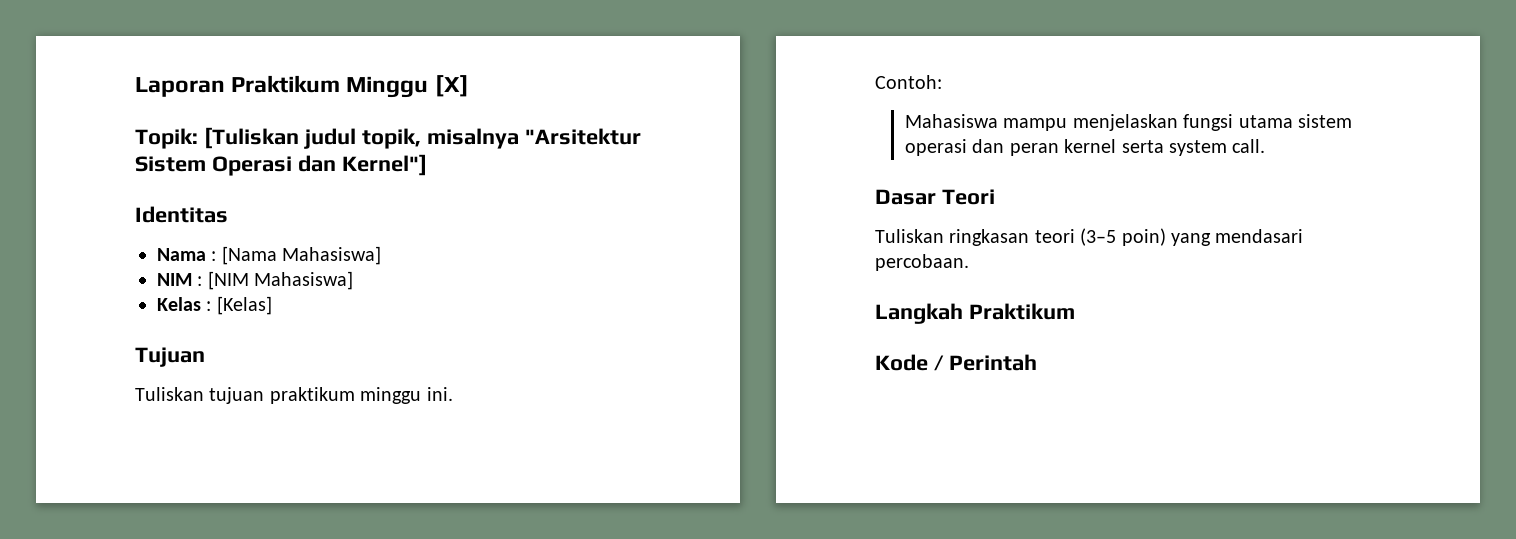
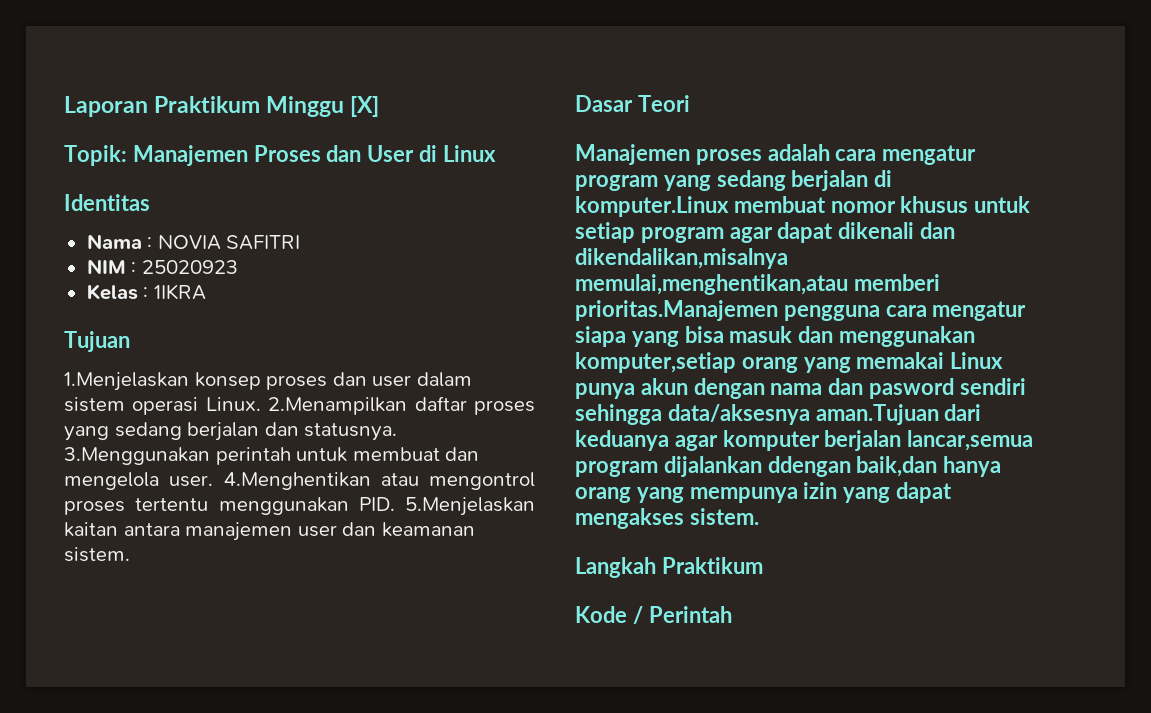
[203,127,641,149] [135,154,427,176] [Tuliskan judul topik, misalnya "Arsitektur Sistem Operasi dan Kernel"] -> [132,145,496,166] Manajemen Proses dan User di Linux
[221,246,382,265] [Nama Mahasiswa] -> [157,235,301,250] NOVIA SAFITRI
[207,271,354,290] [NIM Mahasiswa] -> [141,260,238,274] 25020923
[216,296,272,315] [Kelas] -> [153,284,206,300] 1IKRA
[135,387,453,404] [875,75,942,89] [905,114,1353,131] [905,139,1266,156] [875,189,995,205] [875,228,1304,246] [875,254,969,271] Tuliskan tujuan praktikum minggu ini. // Contoh: // Mahasiswa mampu menjelaskan fungsi utama sistem operasi dan peran kernel serta system call. // Dasar Teori // Tuliskan ringkasan teori (3–5 poin) yang mendasari percobaan. -> [64,372,472,391] [64,396,536,415] [64,422,398,441] [64,447,480,465] [64,472,535,490] [64,497,535,516] [64,522,475,541] [64,547,130,562] [575,95,690,112] [575,144,977,165] [575,170,893,191] [575,196,1031,217] [575,222,956,243] [575,248,788,269] [575,274,940,295] [575,300,1027,321] [575,326,976,347] [575,352,1004,373] [575,378,1026,399] [575,404,982,425] [575,430,1034,451] [575,456,1002,477] [575,482,953,503] [575,508,759,529] 1.Menjelaskan konsep proses dan user dalam sistem operasi Linux. 2.Menampilkan daftar proses yang sedang berjalan dan statusnya. 3.Menggunakan perintah untuk membuat dan mengelola user. 4.Menghentikan atau mengontrol proses tertentu menggunakan PID. 5.Menjelaskan kaitan antara manajemen user dan keamanan sistem. // Dasar Teori // Manajemen proses adalah cara mengatur program yang sedang berjalan di komputer.Linux membuat nomor khusus untuk setiap program agar dapat dikenali dan dikendalikan,misalnya memulai,menghentikan,atau memberi prioritas.Manajemen pengguna cara mengatur siapa yang bisa masuk dan menggunakan komputer,setiap orang yang memakai Linux punya akun dengan nama dan pasword sendiri sehingga data/aksesnya aman.Tujuan dari keduanya agar komputer berjalan lancar,semua program dijalankan ddengan baik,dan hanya orang yang mempunya izin yang dapat mengakses sistem.

